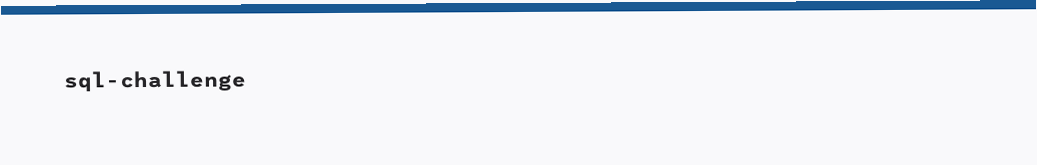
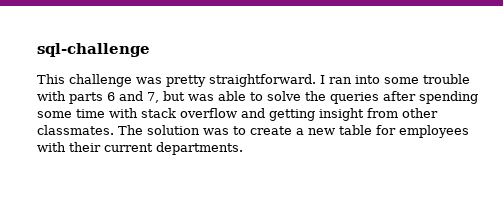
(247, 81) none -> [37,74,470,87] [37,91,478,104] [37,108,438,121] [37,125,469,138] [37,142,243,155] // This challenge was pretty straightforward. I ran into some trouble with parts 6 and 7, but was able to solve the queries after spending some time with stack overflow and getting insight from other classmates. The solution was to create a new table for employees with their current departments.

